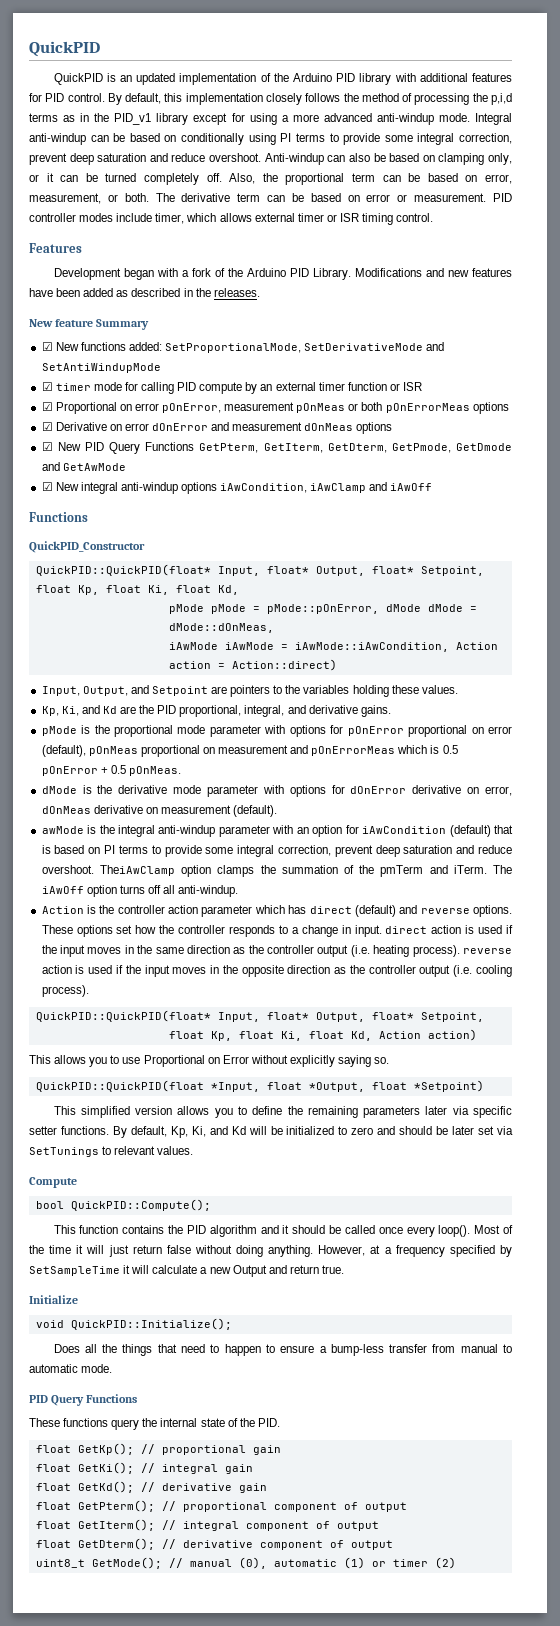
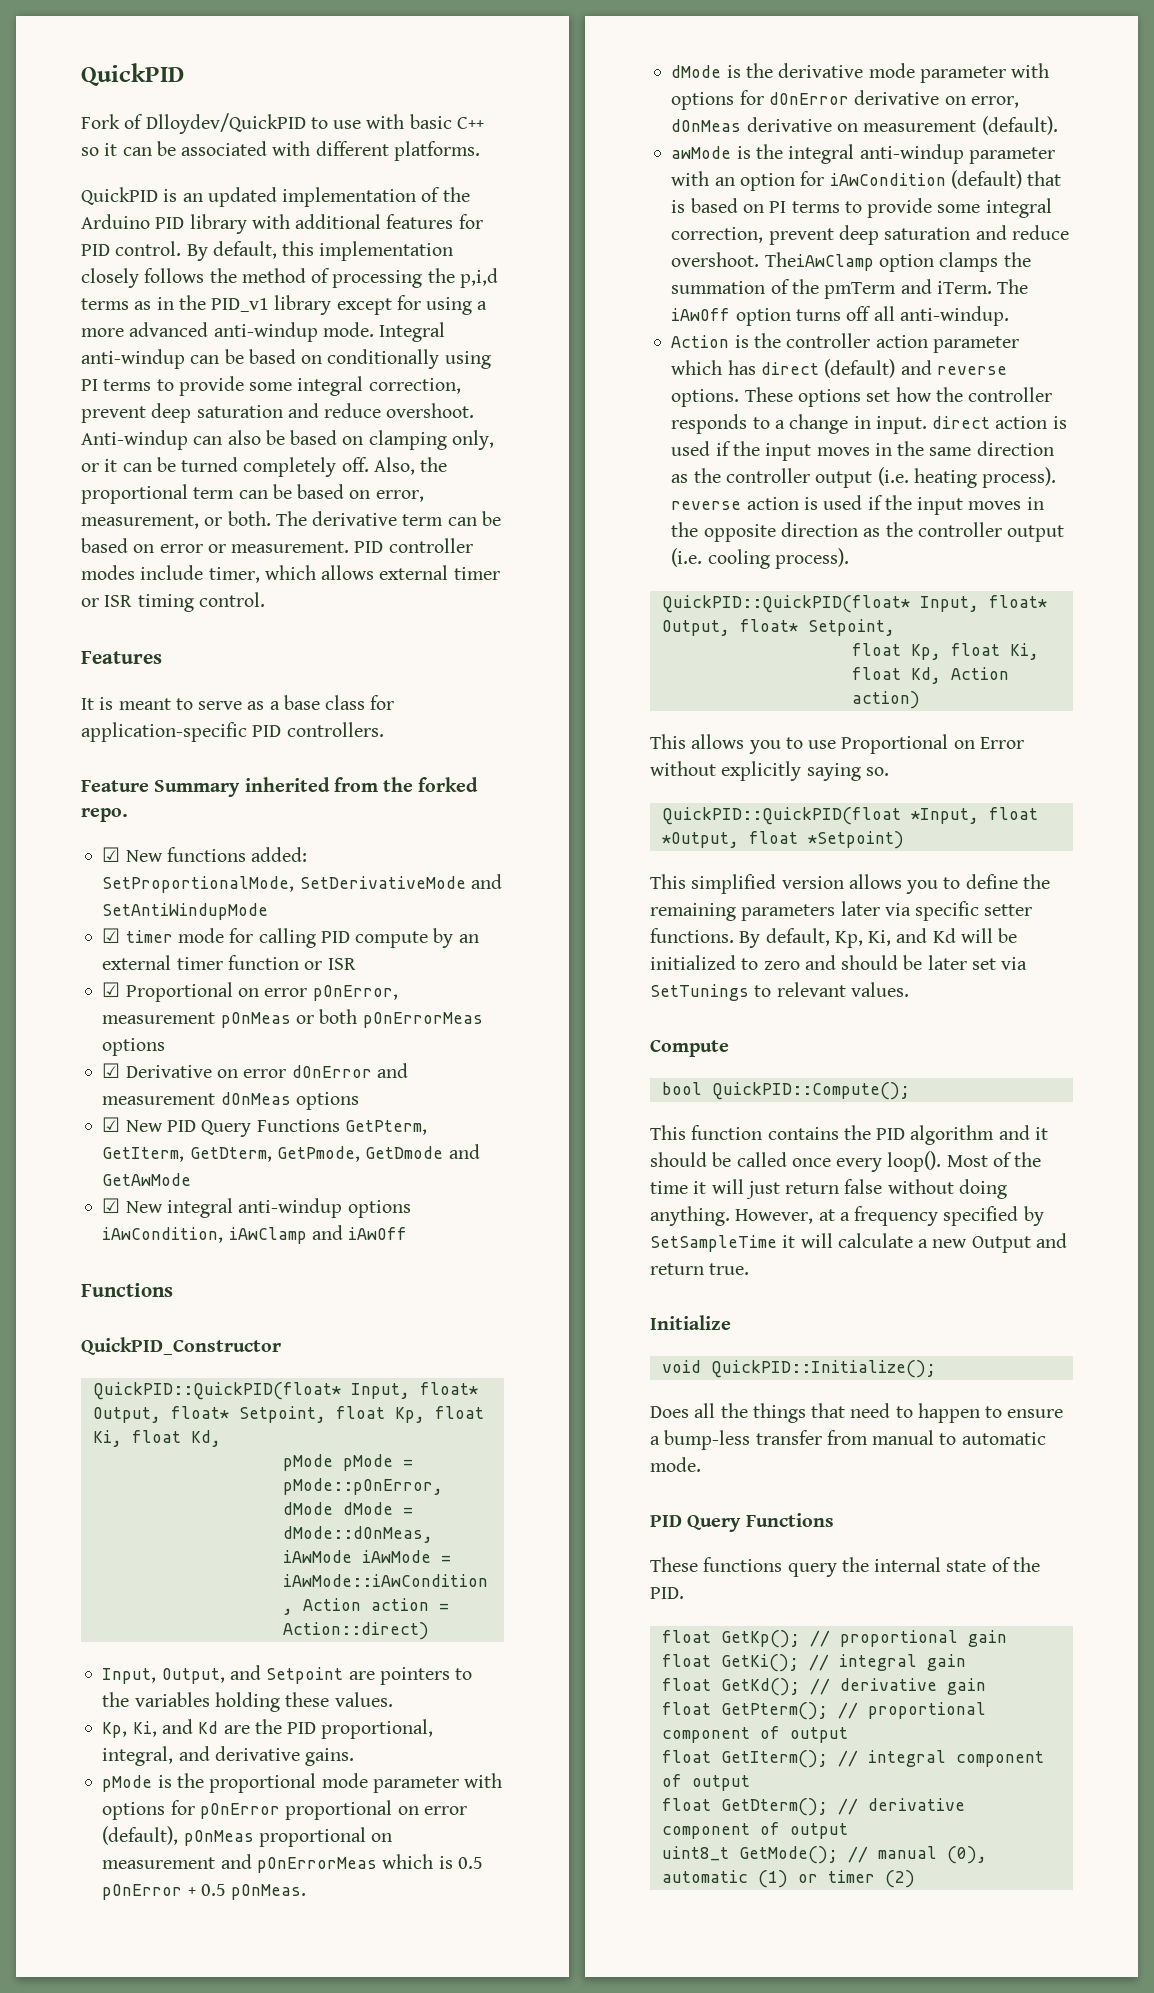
[29,41,100,57] QuickPID -> [81,63,184,86] [81,113,484,134] [81,141,480,161] QuickPID // Fork of Dlloydev/QuickPID to use with basic C++ so it can be associated with different platforms.
[53,268,512,280] [29,288,260,297] [29,319,150,330] Development began with a fork of the Arduino PID Library. Modifications and new features have been added as described in the releases. // New feature Summary -> [81,695,395,710] [81,722,384,742] [81,777,479,797] [81,808,128,822] It is meant to serve as a base class for application-specific PID controllers. // Feature Summary inherited from the forked repo.

